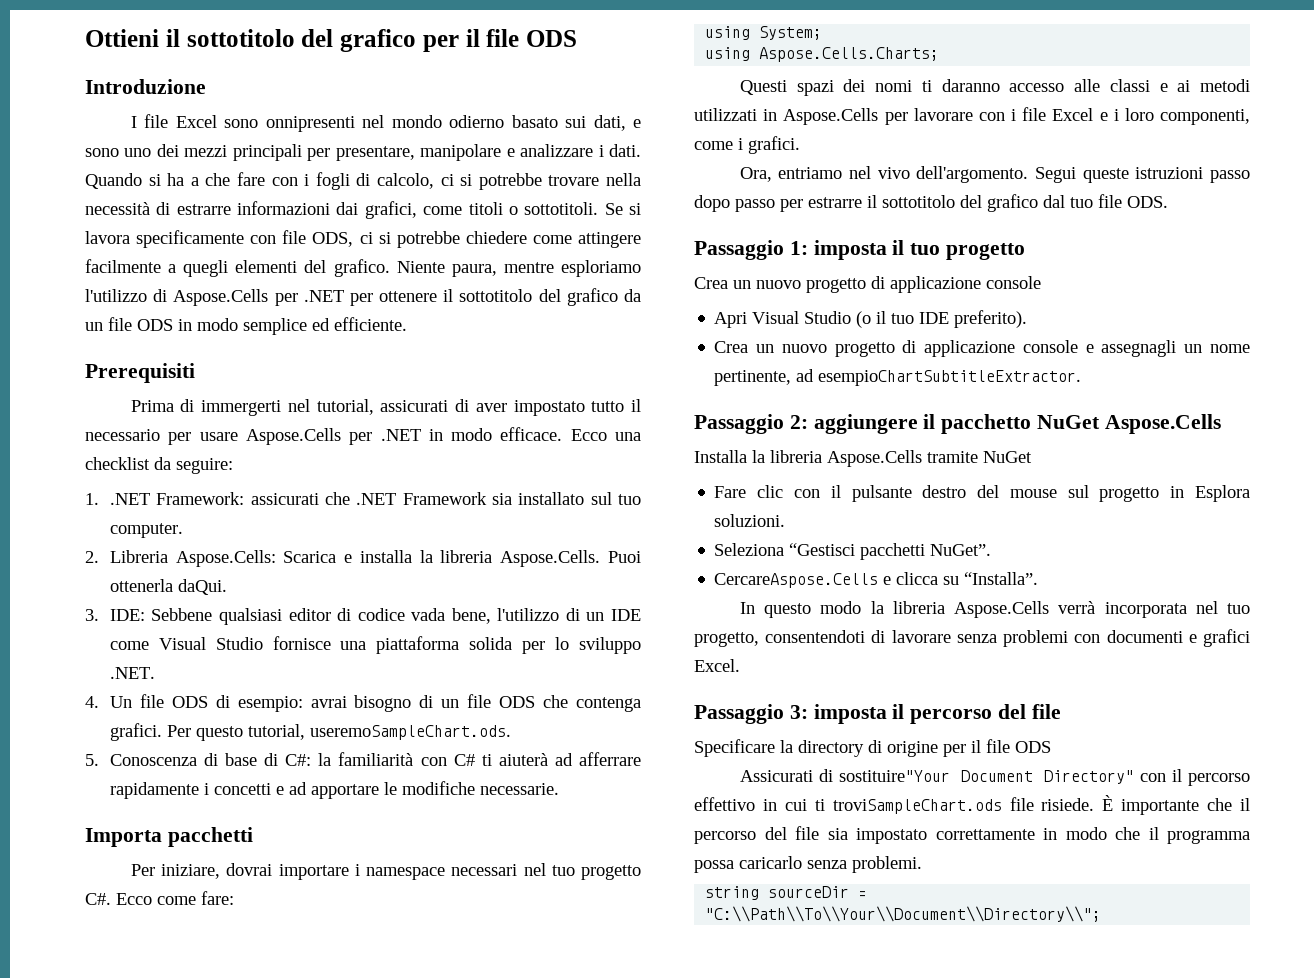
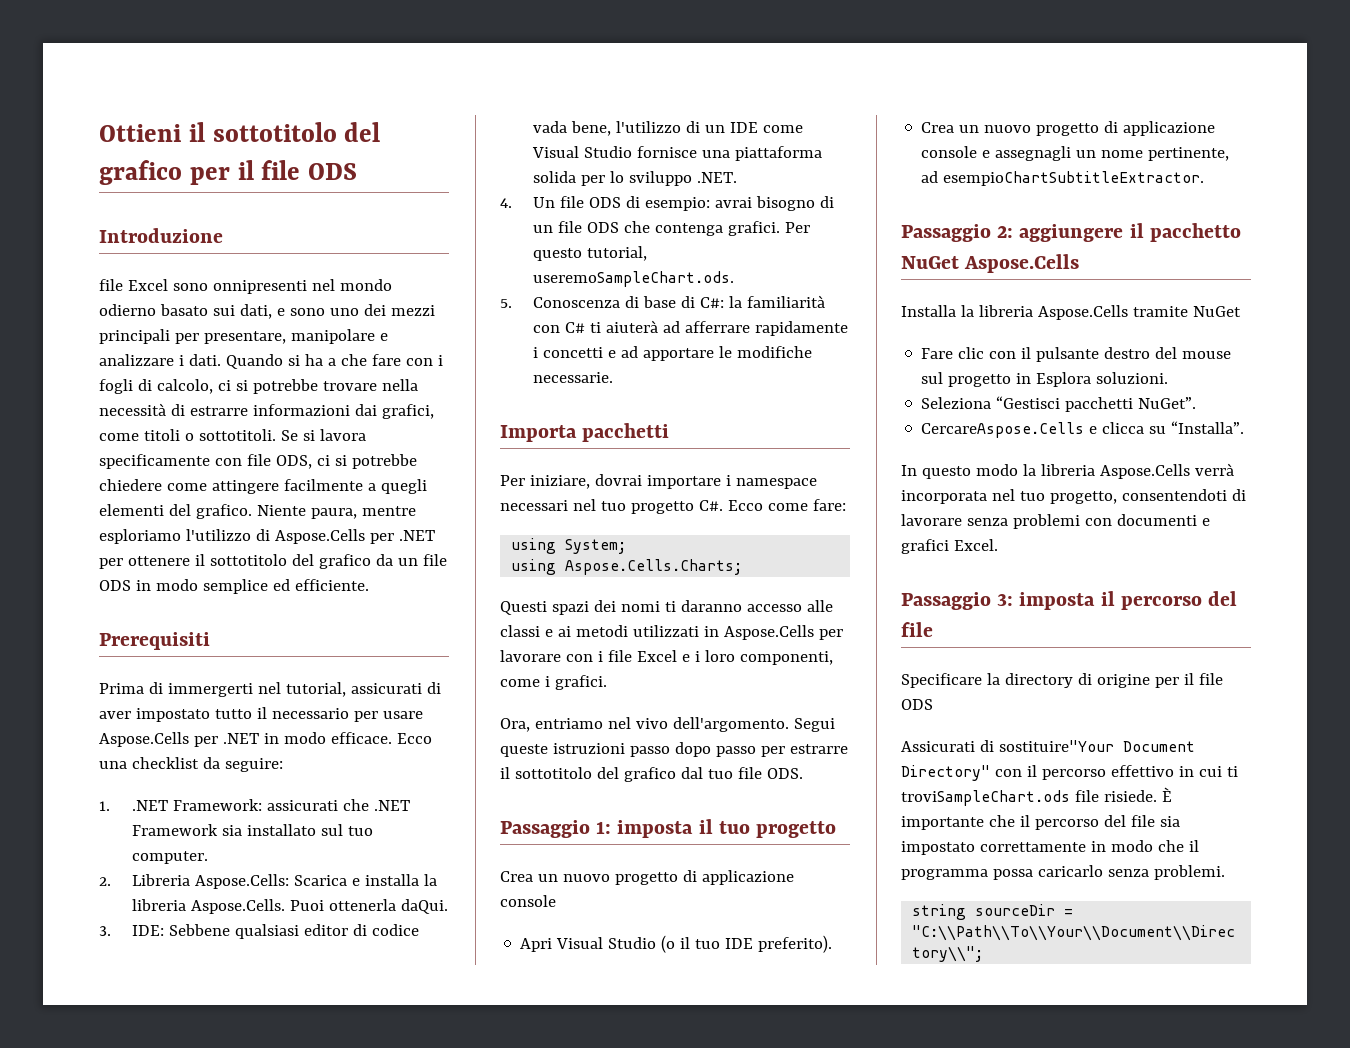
[130,116,137,128] I -> (223, 235) none

